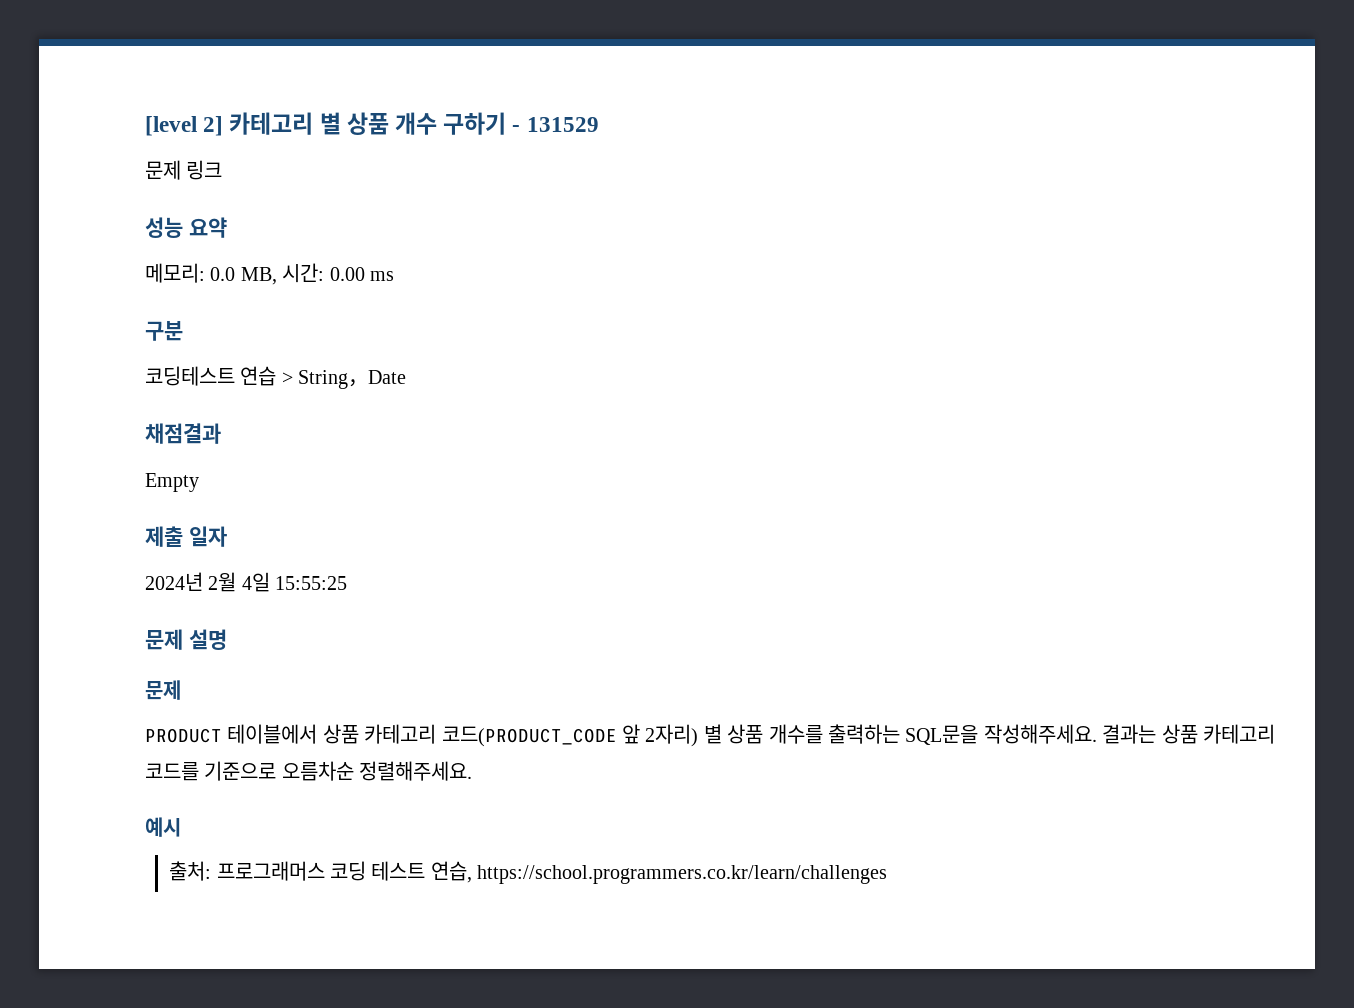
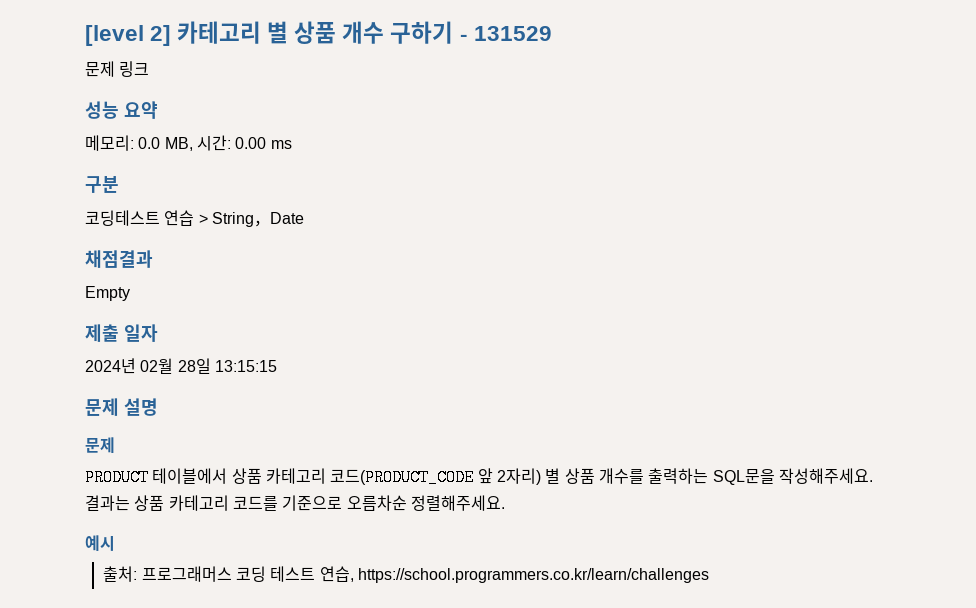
[208,572,348,592] 2월 4일 15:55:25 -> [140,358,277,374] 02월 28일 13:15:15

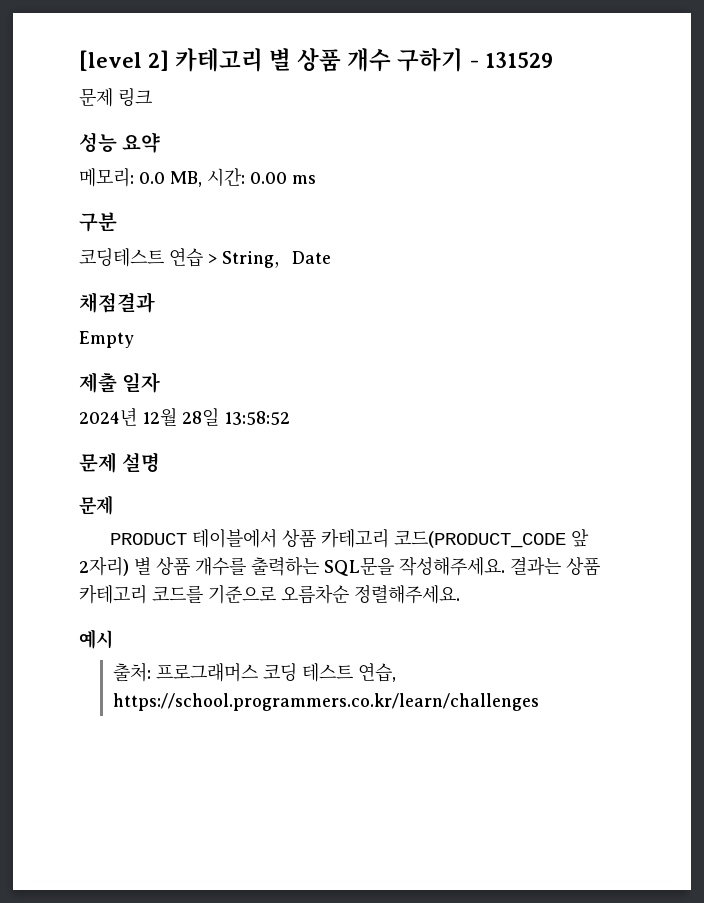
[140,358,277,374] 02월 28일 13:15:15 -> [142,408,290,426] 12월 28일 13:58:52

